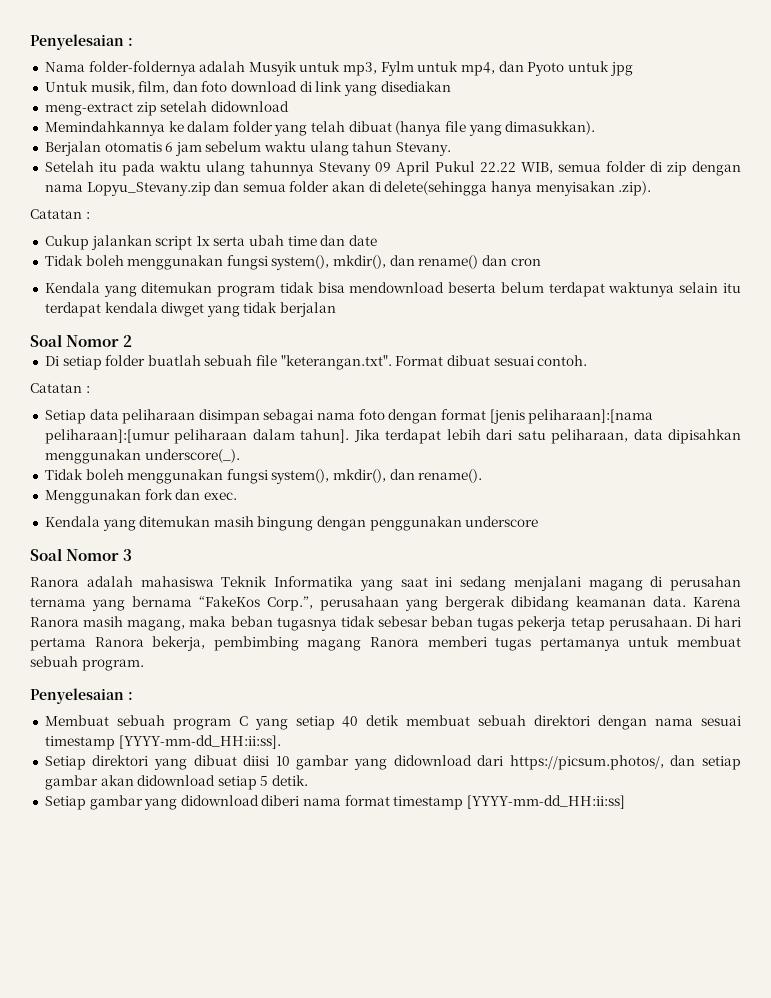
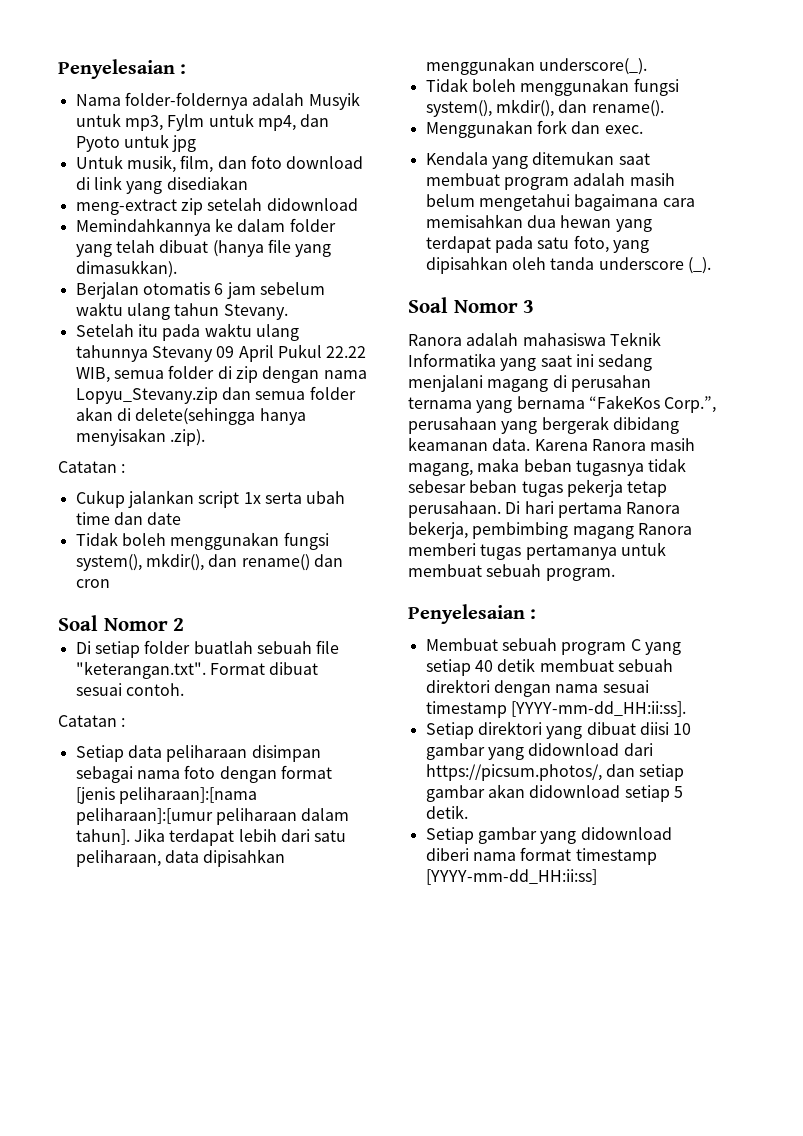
[44,282,742,297] [44,302,337,317] // Kendala yang ditemukan program tidak bisa mendownload beserta belum terdapat waktunya selain itu terdapat kendala diwget yang tidak berjalan -> (110, 583) none
[213,516,462,531] masih bingung dengan penggunakan -> [618,153,650,165] [425,173,675,190] [425,194,695,211] [425,214,652,232] [425,235,649,253] [425,256,595,274] saat membuat program adalah masih belum mengetahui bagaimana cara memisahkan dua hewan yang terdapat pada satu foto, yang dipisahkan oleh tanda
(539, 521) none -> [687,257,711,274] (_).

